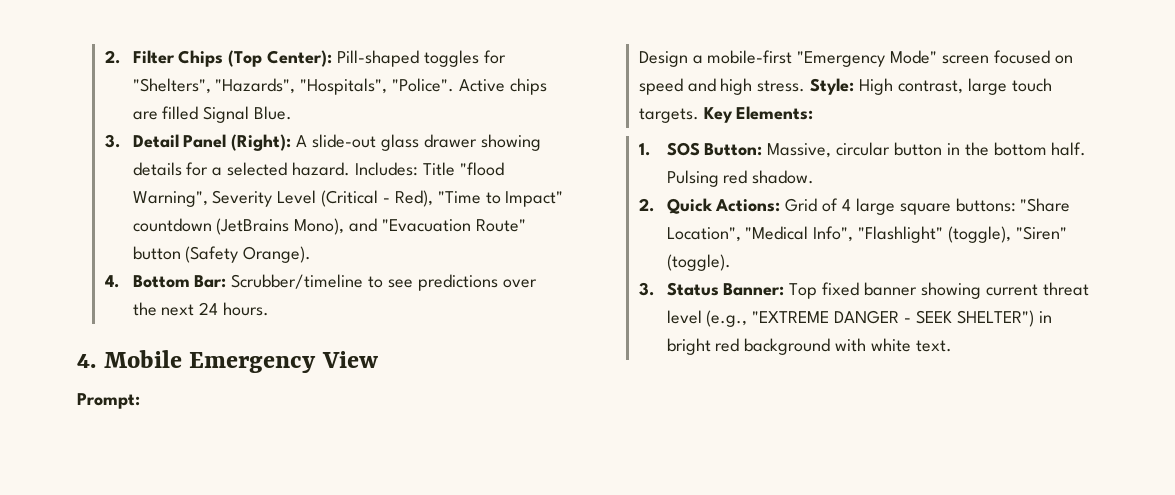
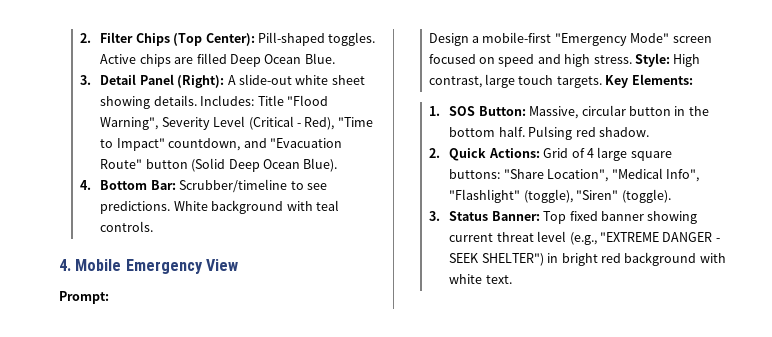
[423,50,506,67] [132,78,455,95] toggles for "Shelters", "Hazards", "Hospitals", "Police". -> [328,32,376,46] toggles.
[203,106,250,123] Signal -> [229,54,302,67] Deep Ocean
[380,134,541,151] [132,162,350,176] glass drawer showing details for a selected hazard. -> [295,75,365,85] [100,95,197,109] white sheet showing details.
[459,162,504,176] "flood -> [286,95,328,106] "Flood
[132,218,345,235] countdown (JetBrains Mono), -> [168,138,241,151] countdown,
[185,246,312,263] (Safety Orange). -> [191,158,338,172] (Solid Deep Ocean Blue).
[417,274,537,291] [132,302,270,316] predictions over the next 24 hours. -> [100,200,339,214] [100,221,154,232] predictions. White background with teal controls.

